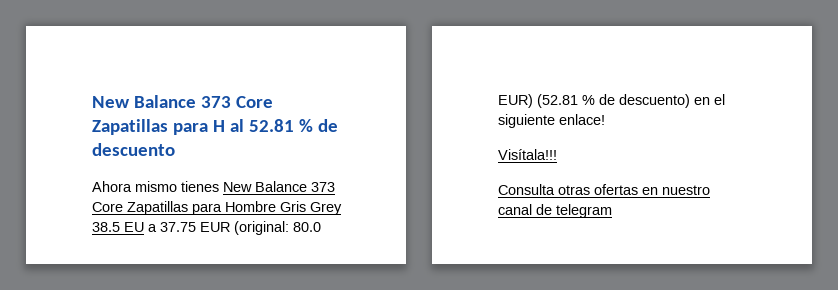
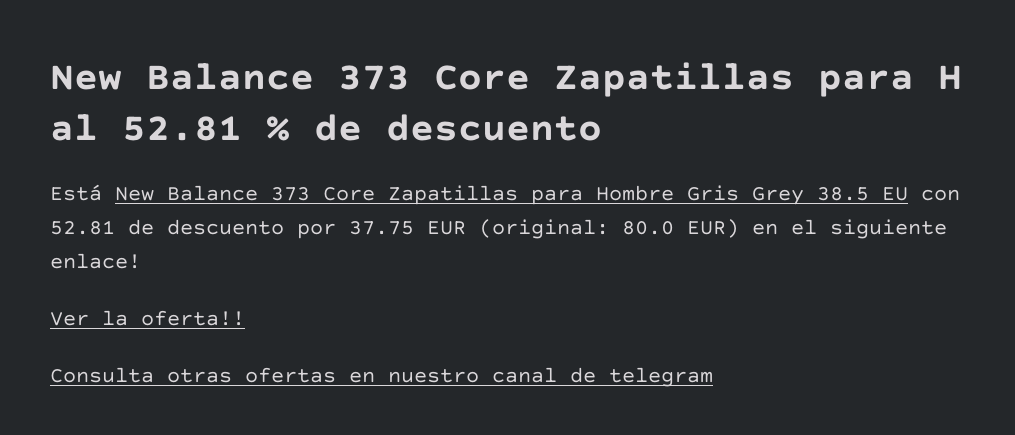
[92,181,219,192] Ahora mismo tienes -> [50,184,102,201] Está
[148,224,157,232] a -> [921,189,960,201] [50,219,336,239] con 52.81 de descuento por
[537,94,690,108] (52.81 % de descuento) -> (739, 228) none
[498,149,557,160] Visítala!!! -> [50,310,245,326] Ver la oferta!!

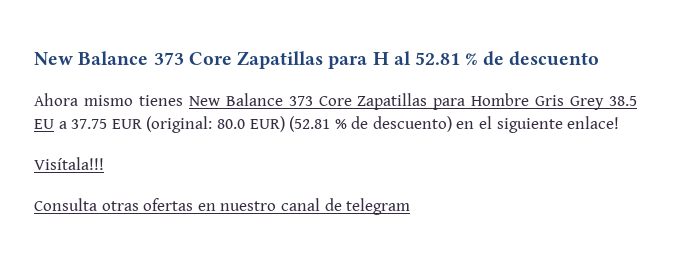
[50,184,102,201] Está -> [34,93,183,106] Ahora mismo tienes
[921,189,960,201] [50,219,336,239] con 52.81 de descuento por -> [58,121,67,129] a
(739, 228) none -> [289,116,452,132] (52.81 % de descuento)
[50,310,245,326] Ver la oferta!! -> [34,157,104,170] Visítala!!!

